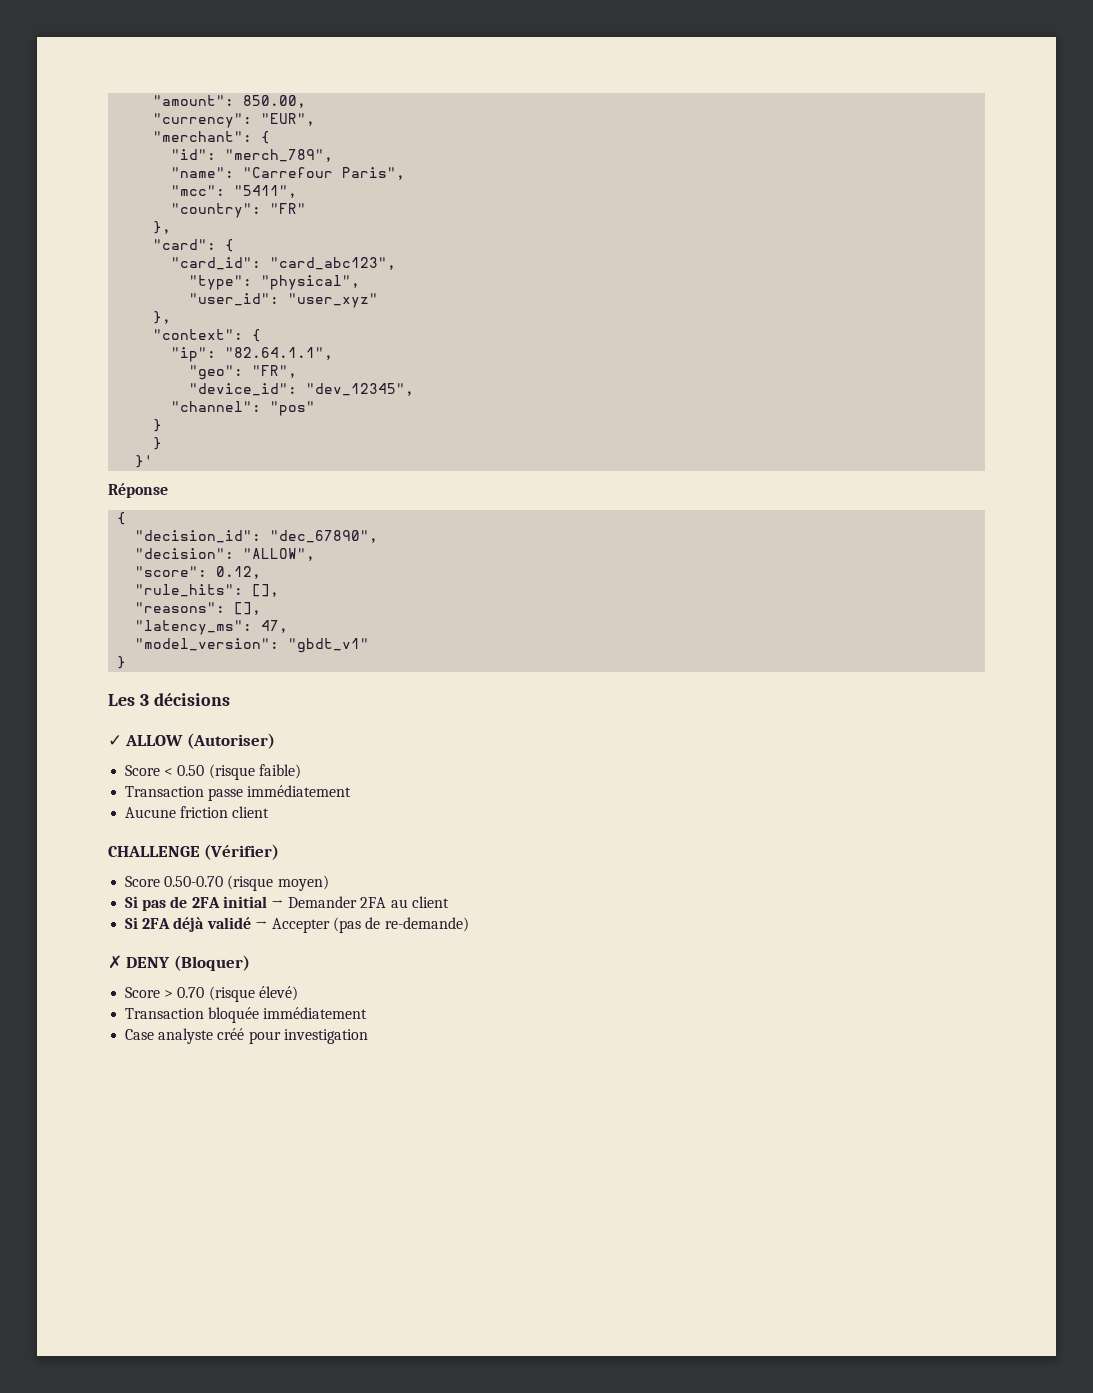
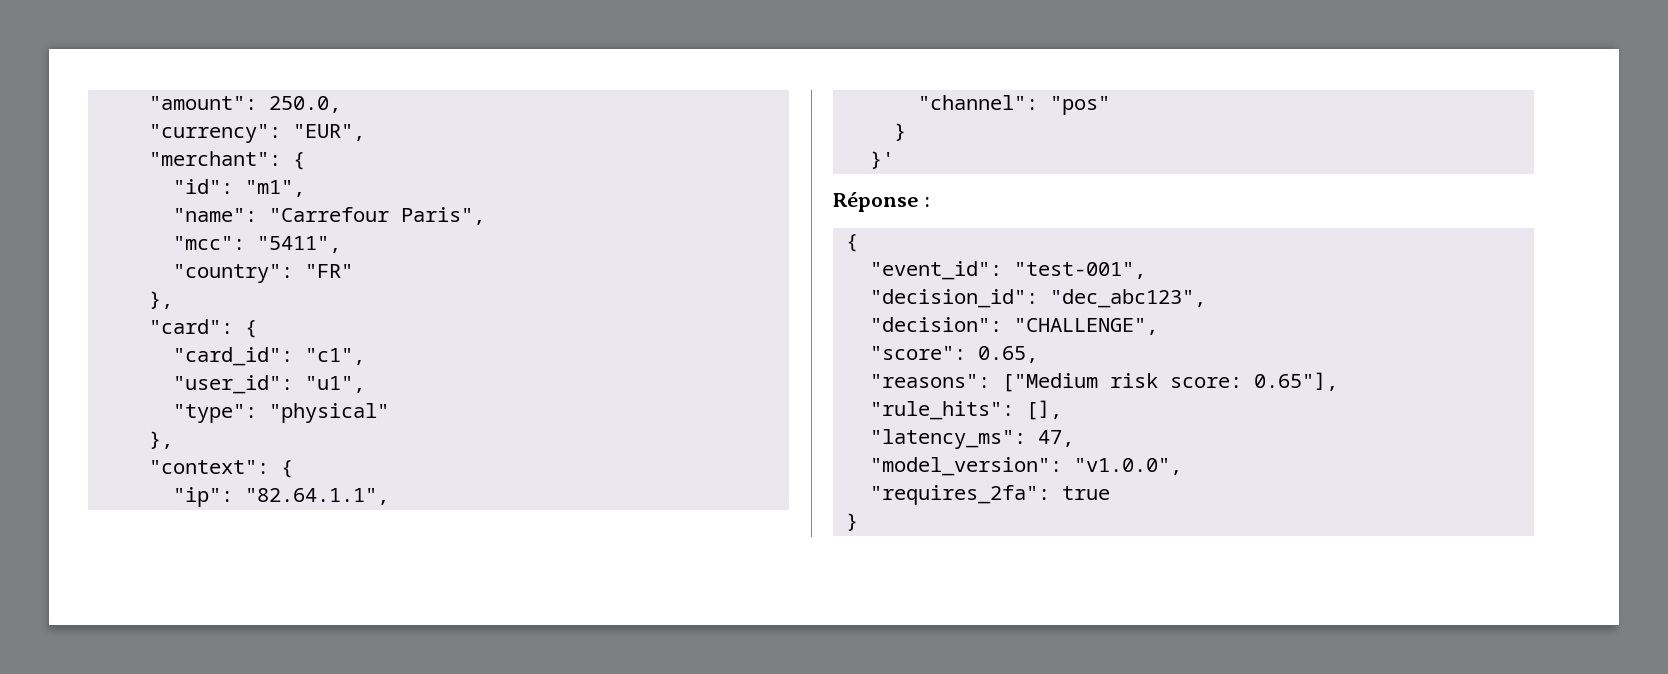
[243,95,307,108] 850.00, -> [268,96,341,113] 250.0,
[225,149,334,162] "merch_789", -> [244,180,305,197] "m1",
[270,257,397,270] [189,275,361,290] [189,293,379,308] "card_abc123", // "type": "physical", // "user_id": "user_xyz" -> [304,348,365,365] [172,375,365,394] [172,403,389,423] "c1", // "user_id": "u1", // "type": "physical"
[189,365,298,380] [189,383,415,396] // "geo": "FR", // "device_id": "dev_12345", -> (389, 496) none
[153,437,163,450] // } -> (906, 132) none
[117,512,127,525] // { -> [924,197,930,207] [845,234,858,252] [869,261,1146,280] : // { // "event_id": "test-001",
[270,530,379,543] "dec_67890", -> [1049,289,1206,308] "dec_abc123",
[243,548,316,561] "ALLOW", -> [1013,318,1158,335] "CHALLENGE",
[216,566,262,579] 0.12, -> [977,346,1038,363] [869,372,1338,392] 0.65, // "reasons": ["Medium risk score: 0.65"],
[135,602,262,615] // "reasons": [], -> (1062, 410) none
[288,638,370,653] [117,656,127,669] [108,693,230,706] [108,733,275,749] [125,764,301,780] [125,785,352,801] [125,806,270,818] [108,844,280,860] [125,875,329,891] [125,896,449,911] [125,917,469,933] [108,955,250,971] [125,986,298,1002] [125,1007,368,1023] [125,1028,368,1044] "gbdt_v1" // } // Les 3 décisions // ✓ ALLOW (Autoriser) // Score < 0.50 (risque faible) // Transaction passe immédiatement // Aucune friction client // CHALLENGE (Vérifier) // Score 0.50-0.70 (risque moyen) // Si pas de 2FA initial → Demander 2FA au client // Si 2FA déjà validé → Accepter (pas de re-demande) // ✗ DENY (Bloquer) // Score > 0.70 (risque élevé) // Transaction bloquée immédiatement // Case analyste créé pour investigation -> [1073,458,1182,475] [869,485,1110,505] [845,513,858,531] "v1.0.0", // "requires_2fa": true // }

